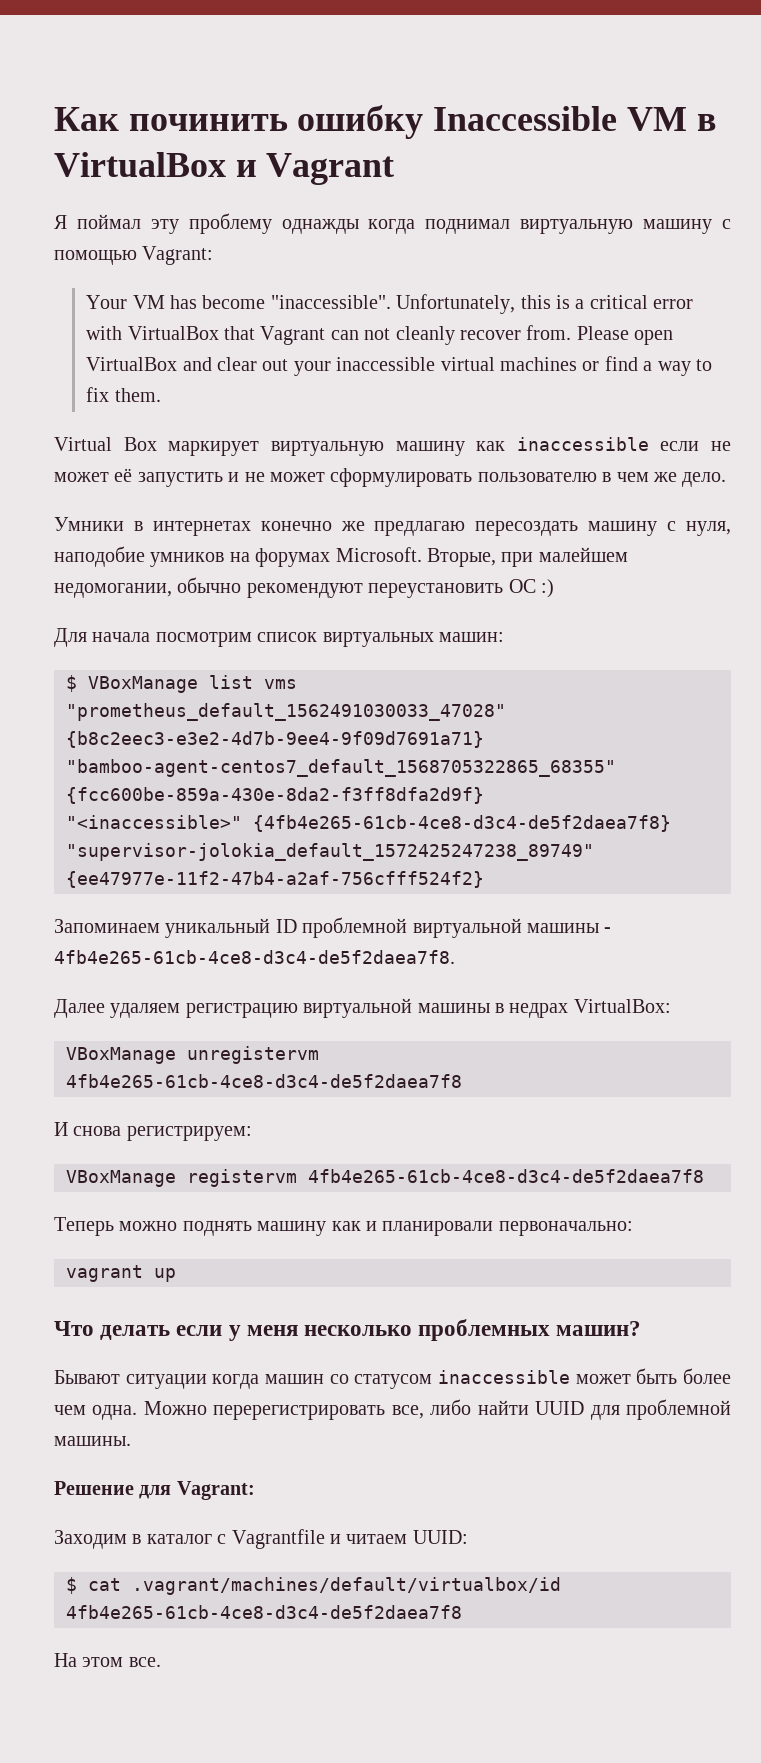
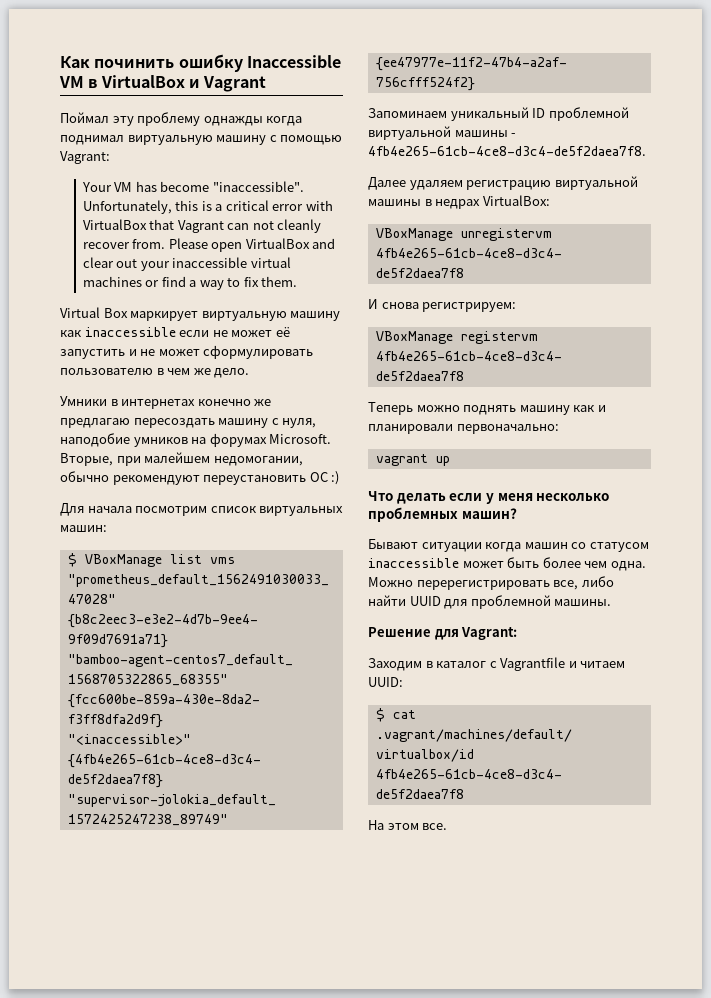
[54,214,141,229] Я поймал -> [60,112,109,123] Поймал

